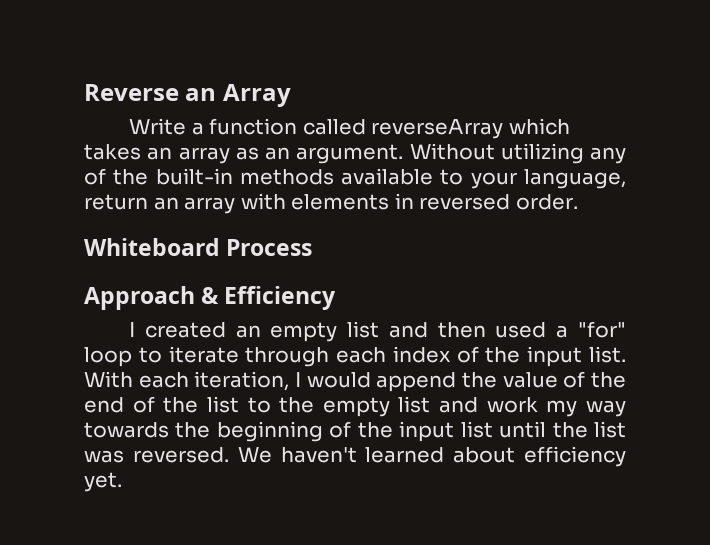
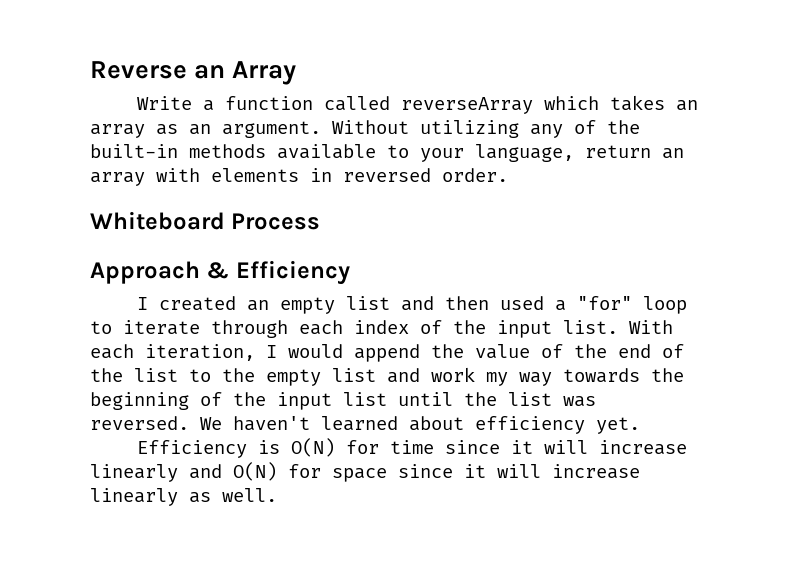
(122, 482) none -> [137,438,688,458] [90,462,640,482] [90,488,277,506] // Efficiency is O(N) for time since it will increase linearly and O(N) for space since it will increase linearly as well.

